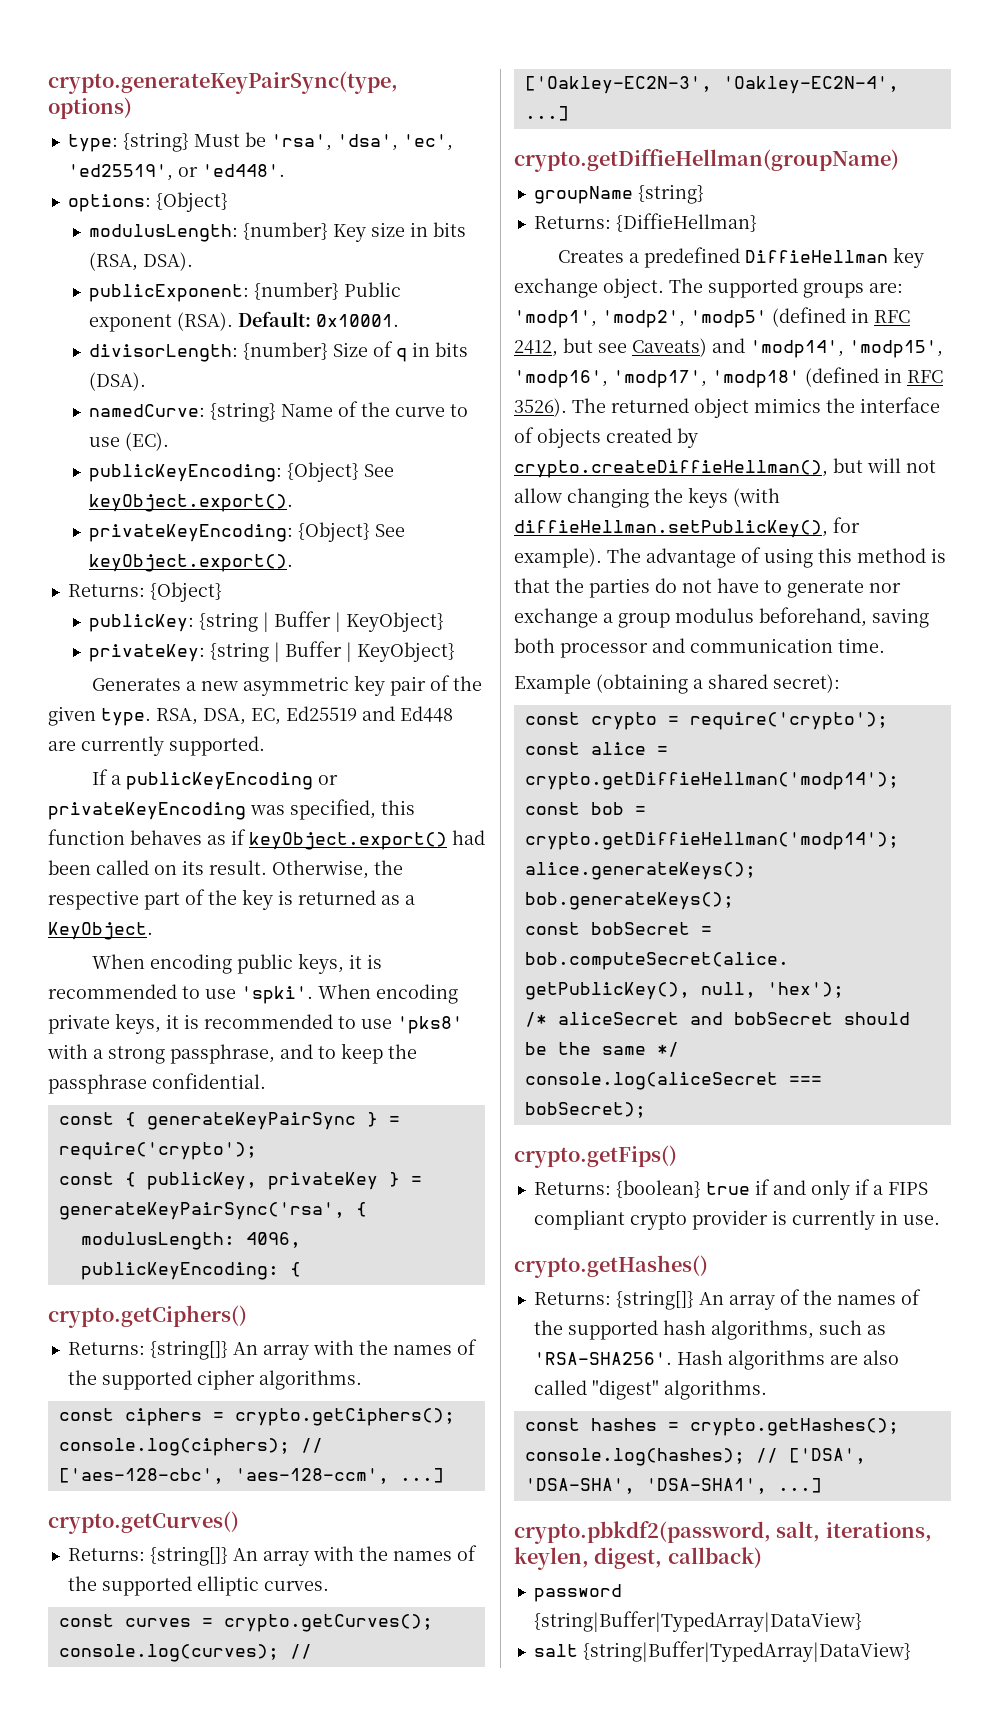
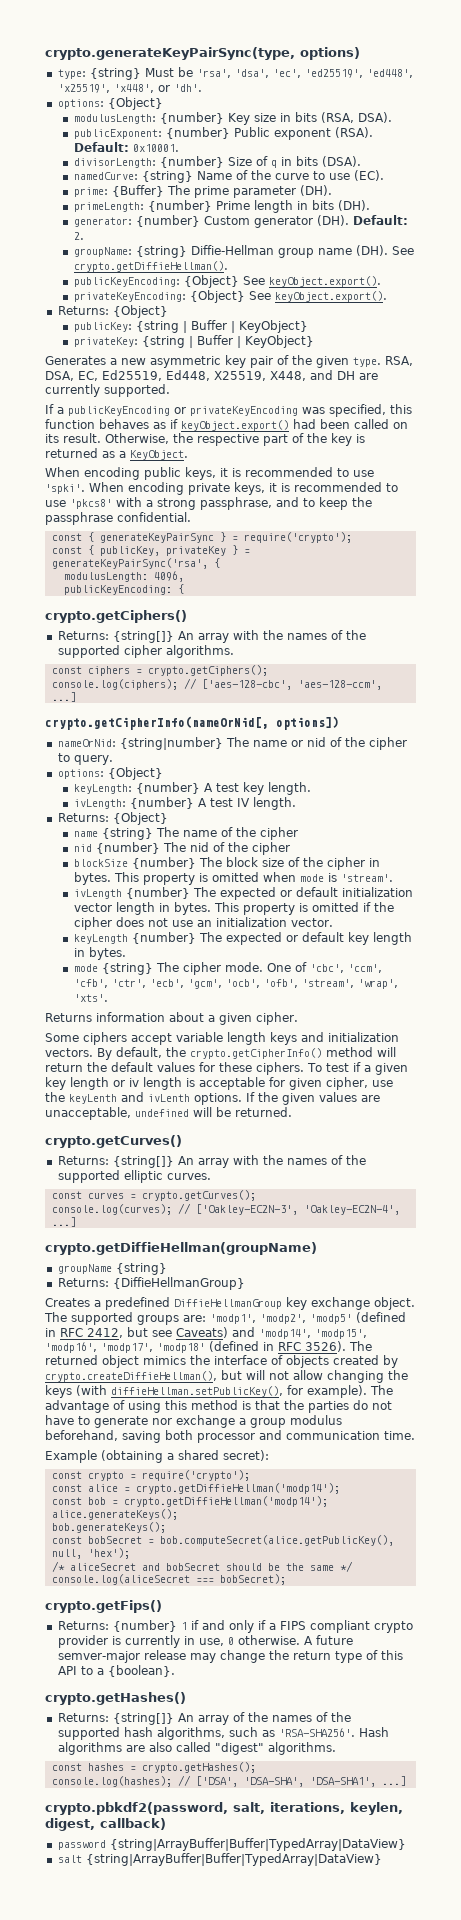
[177,164,285,177] or 'ed448'. -> [366,69,413,78] [57,84,202,93] 'ed448', 'x25519', 'x448', or 'dh'.
(170, 441) none -> [73,185,332,198] [73,200,370,213] [73,215,408,228] [73,232,84,240] [73,245,414,258] [73,261,228,272] // prime: {Buffer} The prime parameter (DH). // primeLength: {number} Prime length in bits (DH). // generator: {number} Custom generator (DH). Default: 2. // groupName: {string} Diffie-Hellman group name (DH). See crypto.getDiffieHellman().
[286,706,453,722] Ed25519 and Ed448 -> [102,370,355,381] Ed25519, Ed448, X25519, X448, and DH
[397,1016,463,1034] 'pks8' -> [70,499,112,509] 'pkcs8'
(444, 1475) none -> [45,716,339,730] [57,737,407,750] [57,753,113,765] [57,767,163,780] [73,782,311,795] [73,797,296,810] [57,812,168,825] [73,827,298,840] [73,842,290,855] [73,857,380,870] [73,872,393,885] [73,887,413,900] [73,902,394,915] [73,917,333,930] [73,932,412,945] [73,947,126,960] [73,962,382,975] [73,979,398,989] [73,994,108,1002] [45,1012,298,1025] [45,1032,399,1045] [45,1047,396,1060] [45,1062,408,1075] [45,1077,393,1090] [45,1092,380,1105] [45,1107,292,1120] // crypto.getCipherInfo(nameOrNid[, options]) // nameOrNid: {string|number} The name or nid of the cipher to query. // options: {Object} // keyLength: {number} A test key length. // ivLength: {number} A test IV length. // Returns: {Object} // name {string} The name of the cipher // nid {number} The nid of the cipher // blockSize {number} The block size of the cipher in bytes. This property is omitted when mode is 'stream'. // ivLength {number} The expected or default initialization vector length in bytes. This property is omitted if the cipher does not use an initialization vector. // keyLength {number} The expected or default key length in bytes. // mode {string} The cipher mode. One of 'cbc', 'ccm', 'cfb', 'ctr', 'ecb', 'gcm', 'ocb', 'ofb', 'stream', 'wrap', 'xts'. // Returns information about a given cipher. // Some ciphers accept variable length keys and initialization vectors. By default, the crypto.getCipherInfo() method will return the default values for these ciphers. To test if a given key length or iv length is acceptable for given cipher, use the keyLenth and ivLenth options. If the given values are unacceptable, undefined will be returned.
[615,213,757,232] {DiffieHellman} -> [112,1277,245,1290] {DiffieHellmanGroup}
[745,250,889,263] DiffieHellman -> [174,1299,282,1309] DiffieHellmanGroup
[615,1180,750,1198] {boolean} true -> [112,1620,187,1632] {number} 1
[902,1215,940,1225] use. -> [198,1635,353,1646] [57,1650,403,1663] [57,1665,175,1677] use, 0 otherwise. A future semver-major release may change the return type of this API to a {boolean}.
[533,1611,862,1632] {string|Buffer|TypedArray|DataView} -> [109,1838,406,1851] {string|ArrayBuffer|Buffer|TypedArray|DataView}
[582,1641,911,1662] {string|Buffer|TypedArray|DataView} -> [85,1853,382,1866] {string|ArrayBuffer|Buffer|TypedArray|DataView}

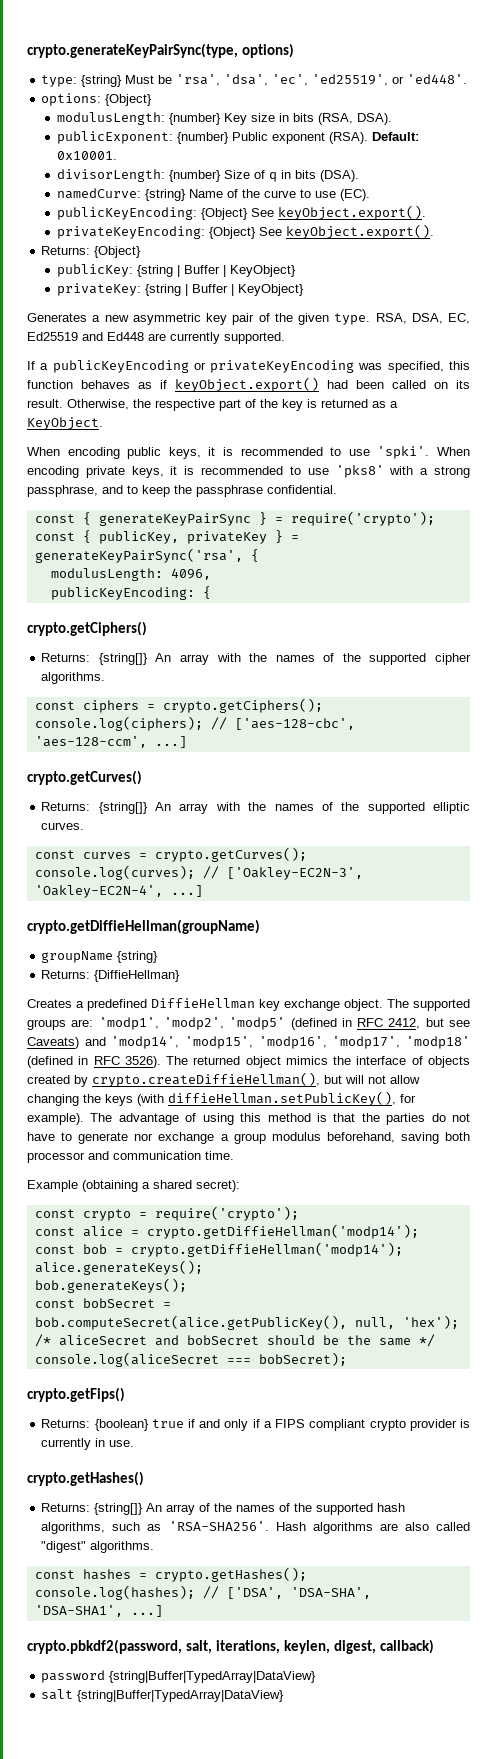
[366,69,413,78] [57,84,202,93] 'ed448', 'x25519', 'x448', or 'dh'. -> [392,74,468,84] or 'ed448'.
[73,185,332,198] [73,200,370,213] [73,215,408,228] [73,232,84,240] [73,245,414,258] [73,261,228,272] // prime: {Buffer} The prime parameter (DH). // primeLength: {number} Prime length in bits (DH). // generator: {number} Custom generator (DH). Default: 2. // groupName: {string} Diffie-Hellman group name (DH). See crypto.getDiffieHellman(). -> (371, 195) none
[102,370,355,381] Ed25519, Ed448, X25519, X448, and DH -> [27,332,144,341] Ed25519 and Ed448
[70,499,112,509] 'pkcs8' -> [335,465,384,478] 'pks8'
[45,716,339,730] [57,737,407,750] [57,753,113,765] [57,767,163,780] [73,782,311,795] [73,797,296,810] [57,812,168,825] [73,827,298,840] [73,842,290,855] [73,857,380,870] [73,872,393,885] [73,887,413,900] [73,902,394,915] [73,917,333,930] [73,932,412,945] [73,947,126,960] [73,962,382,975] [73,979,398,989] [73,994,108,1002] [45,1012,298,1025] [45,1032,399,1045] [45,1047,396,1060] [45,1062,408,1075] [45,1077,393,1090] [45,1092,380,1105] [45,1107,292,1120] // crypto.getCipherInfo(nameOrNid[, options]) // nameOrNid: {string|number} The name or nid of the cipher to query. // options: {Object} // keyLength: {number} A test key length. // ivLength: {number} A test IV length. // Returns: {Object} // name {string} The name of the cipher // nid {number} The nid of the cipher // blockSize {number} The block size of the cipher in bytes. This property is omitted when mode is 'stream'. // ivLength {number} The expected or default initialization vector length in bytes. This property is omitted if the cipher does not use an initialization vector. // keyLength {number} The expected or default key length in bytes. // mode {string} The cipher mode. One of 'cbc', 'ccm', 'cfb', 'ctr', 'ecb', 'gcm', 'ocb', 'ofb', 'stream', 'wrap', 'xts'. // Returns information about a given cipher. // Some ciphers accept variable length keys and initialization vectors. By default, the crypto.getCipherInfo() method will return the default values for these ciphers. To test if a given key length or iv length is acceptable for given cipher, use the keyLenth and ivLenth options. If the given values are unacceptable, undefined will be returned. -> (187, 742) none
[112,1277,245,1290] {DiffieHellmanGroup} -> [94,970,181,982] {DiffieHellman}
[174,1299,282,1309] DiffieHellmanGroup -> [151,998,255,1009] DiffieHellman
[112,1620,187,1632] {number} 1 -> [94,1419,184,1431] {boolean} true
[198,1635,353,1646] [57,1650,403,1663] [57,1665,175,1677] use, 0 otherwise. A future semver-major release may change the return type of this API to a {boolean}. -> [109,1440,135,1447] use.
[109,1838,406,1851] {string|ArrayBuffer|Buffer|TypedArray|DataView} -> [109,1671,317,1683] {string|Buffer|TypedArray|DataView}
[85,1853,382,1866] {string|ArrayBuffer|Buffer|TypedArray|DataView} -> [77,1690,285,1702] {string|Buffer|TypedArray|DataView}

